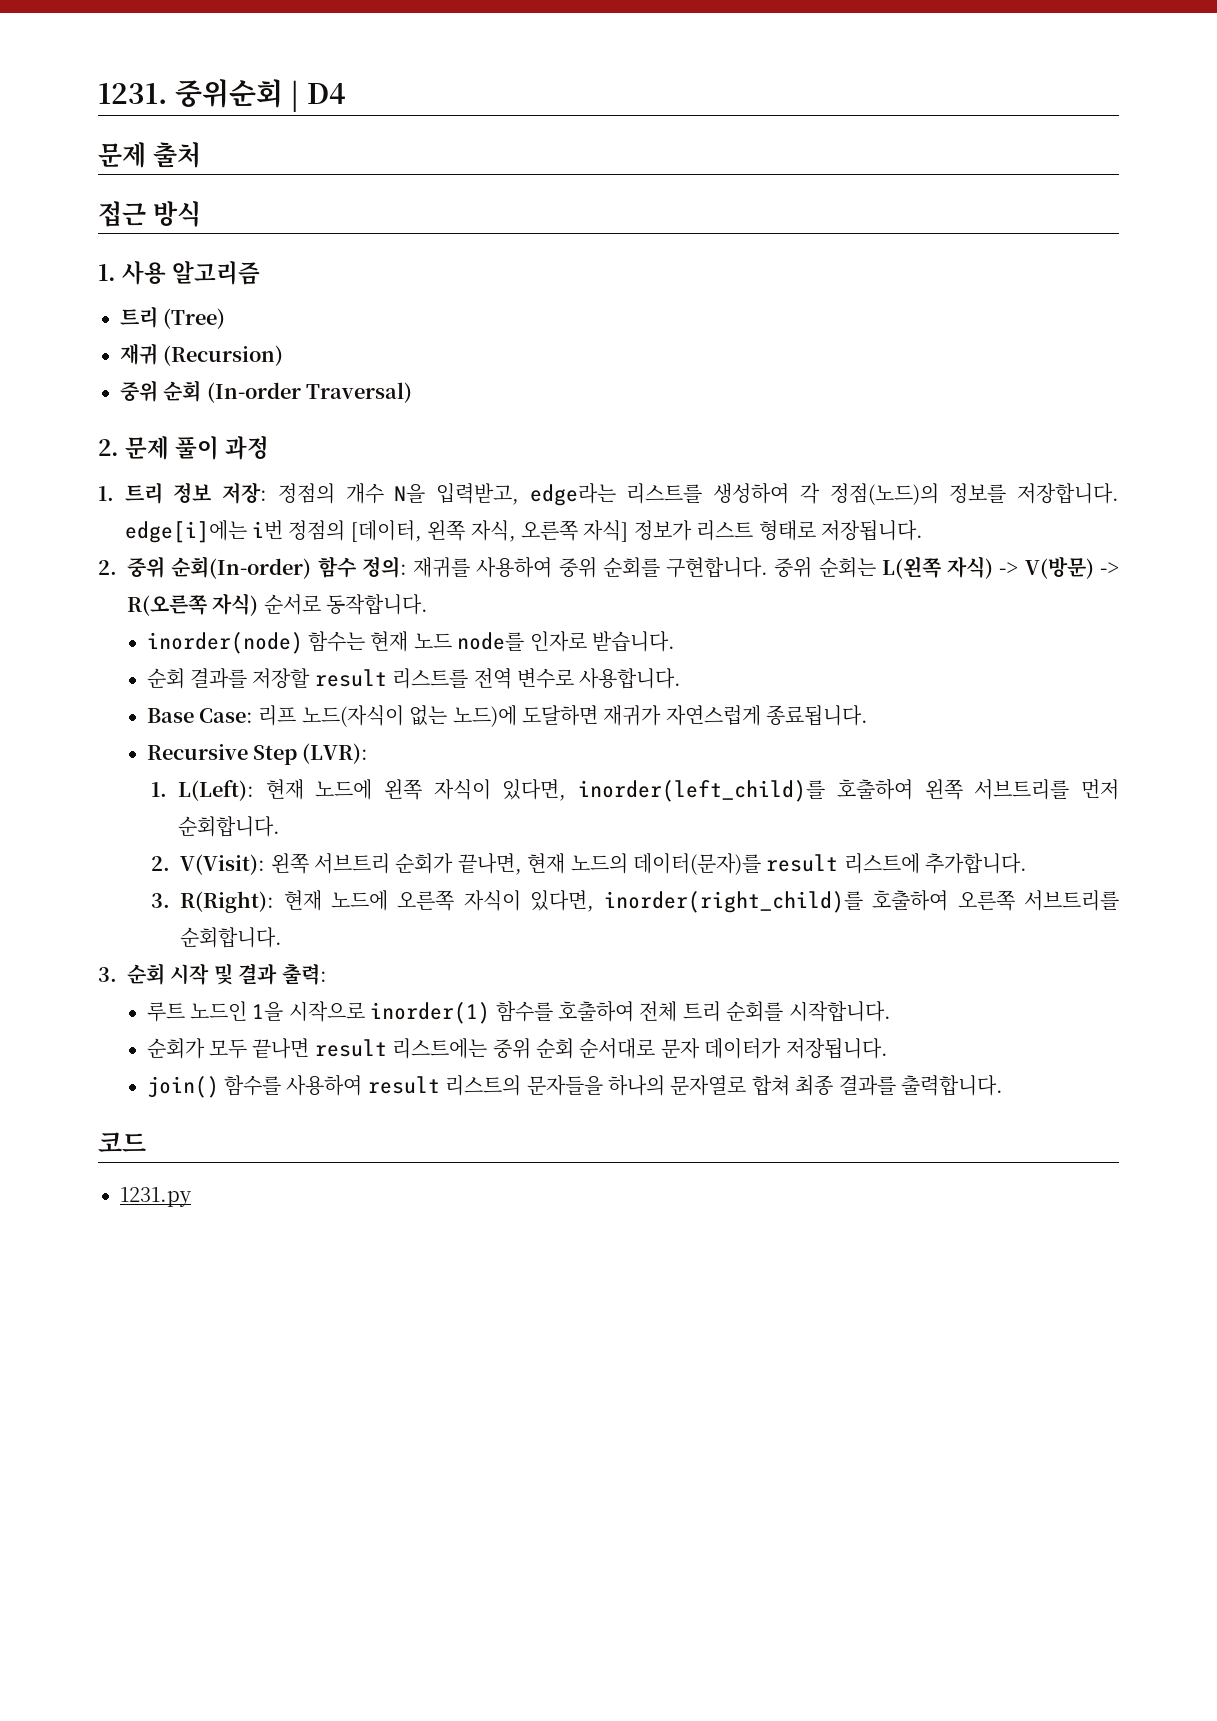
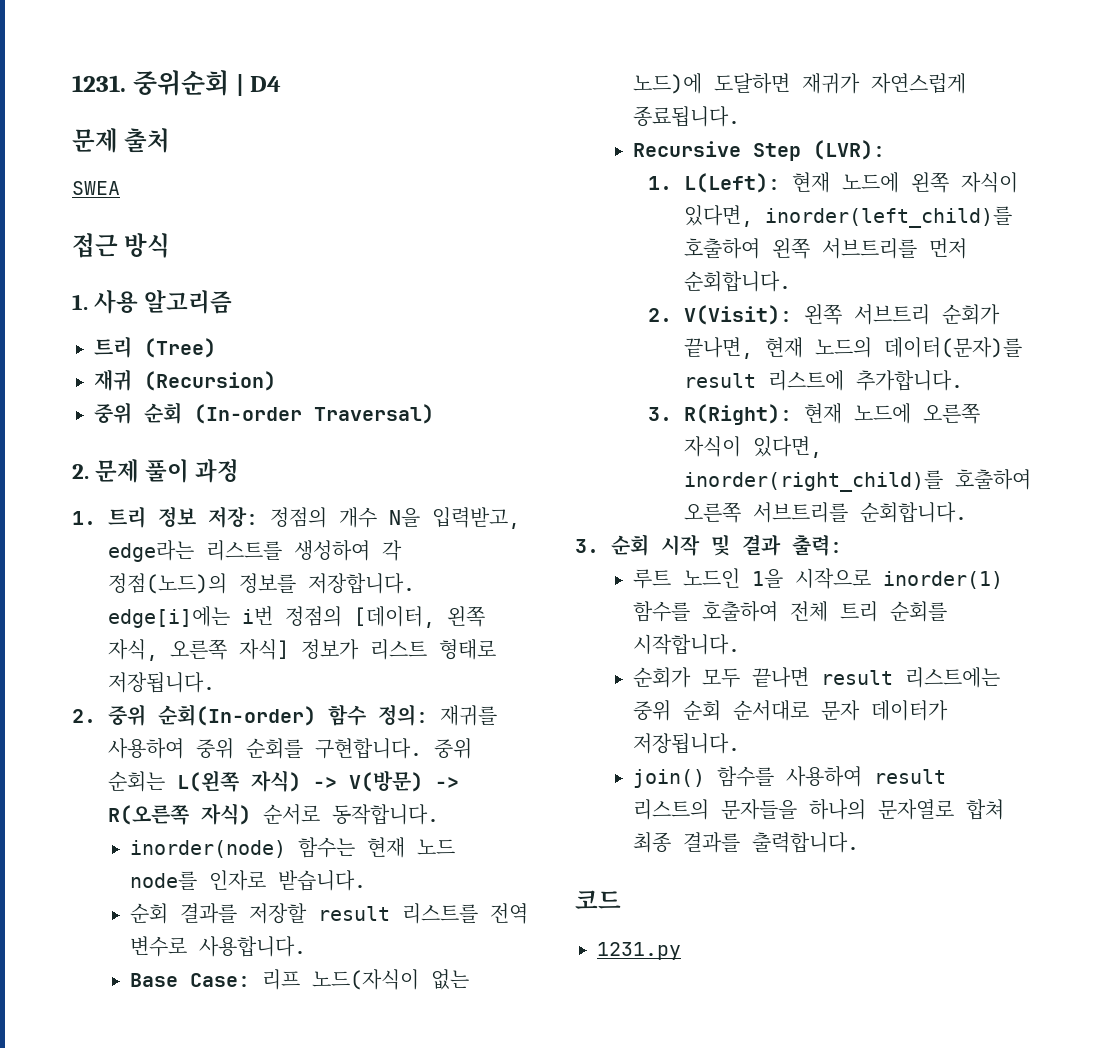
(201, 155) none -> [72,181,120,195] // SWEA

